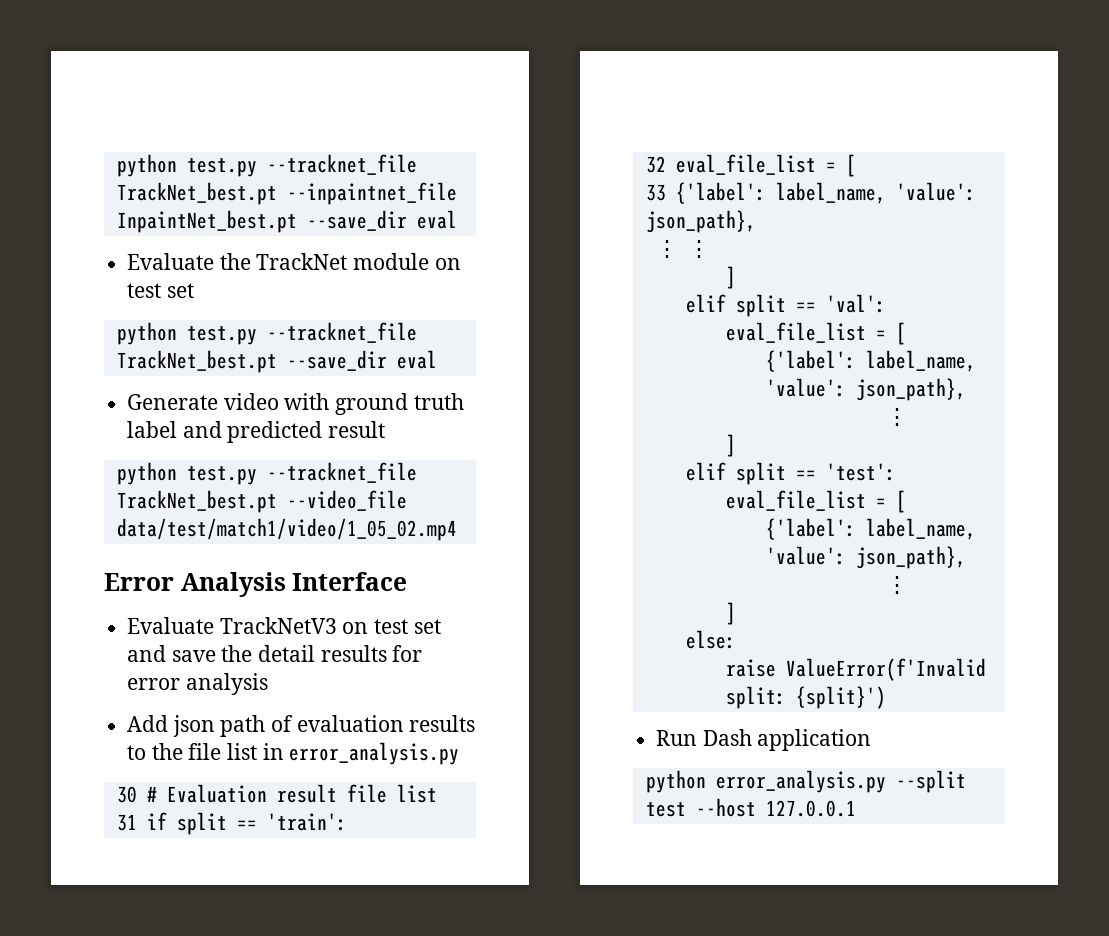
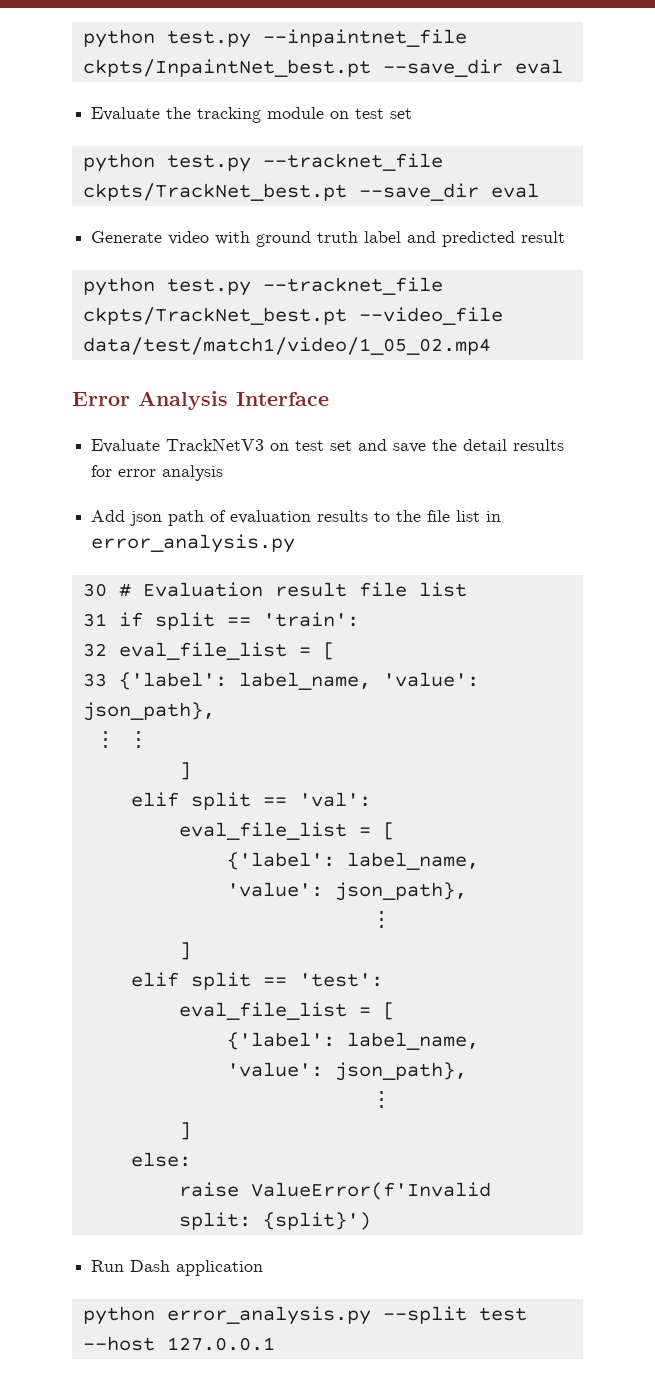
[116,154,417,177] [116,182,457,205] [116,210,297,233] python test.py --tracknet_file TrackNet_best.pt --inpaintnet_file InpaintNet_best.pt -> [82,29,467,48] [82,59,371,77] python test.py --inpaintnet_file ckpts/InpaintNet_best.pt
[256,253,348,270] TrackNet -> [197,107,262,123] tracking
[116,350,277,373] TrackNet_best.pt -> [82,183,347,201] ckpts/TrackNet_best.pt
[116,490,277,513] TrackNet_best.pt -> [82,307,347,325] ckpts/TrackNet_best.pt

